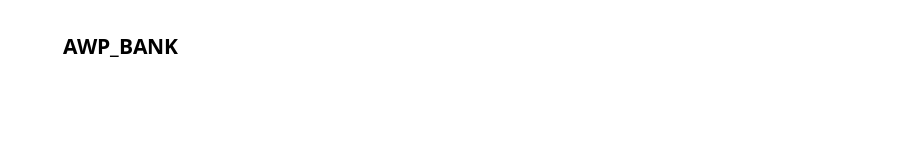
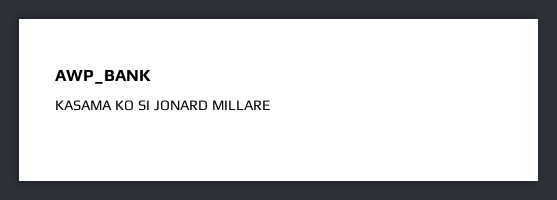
(178, 48) none -> [55,100,270,111] // KASAMA KO SI JONARD MILLARE

